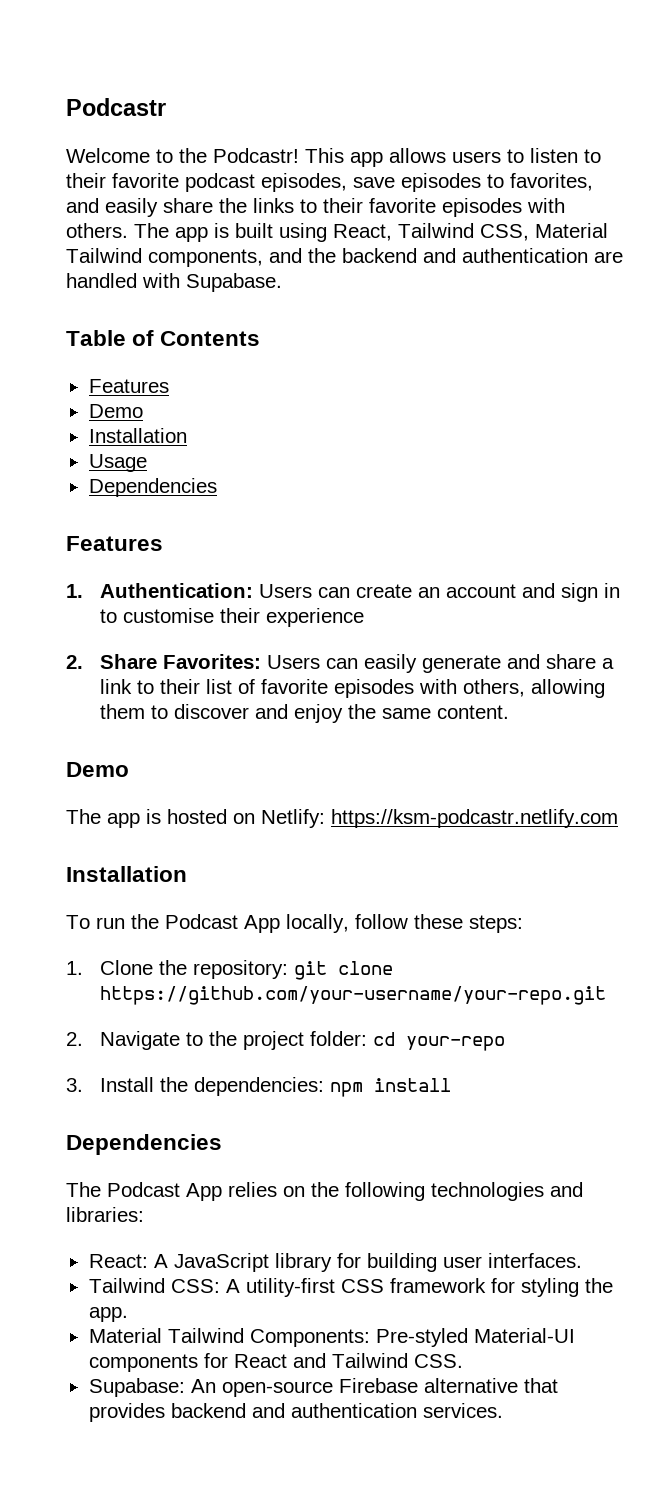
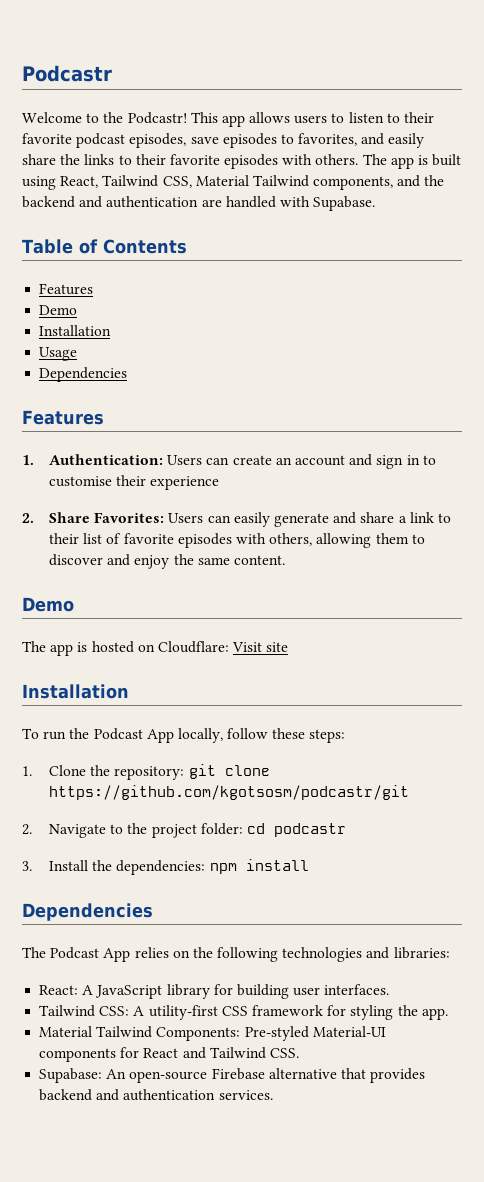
[261,809,618,828] Netlify: https://ksm-podcastr.netlify.com -> [157,641,289,653] Cloudflare: Visit site
[100,986,607,1005] https://github.com/your-username/your-repo.git -> [49,785,410,800] https://github.com/kgotsosm/podcastr/git
[406,1036,506,1051] your-repo -> [274,823,347,837] podcastr

